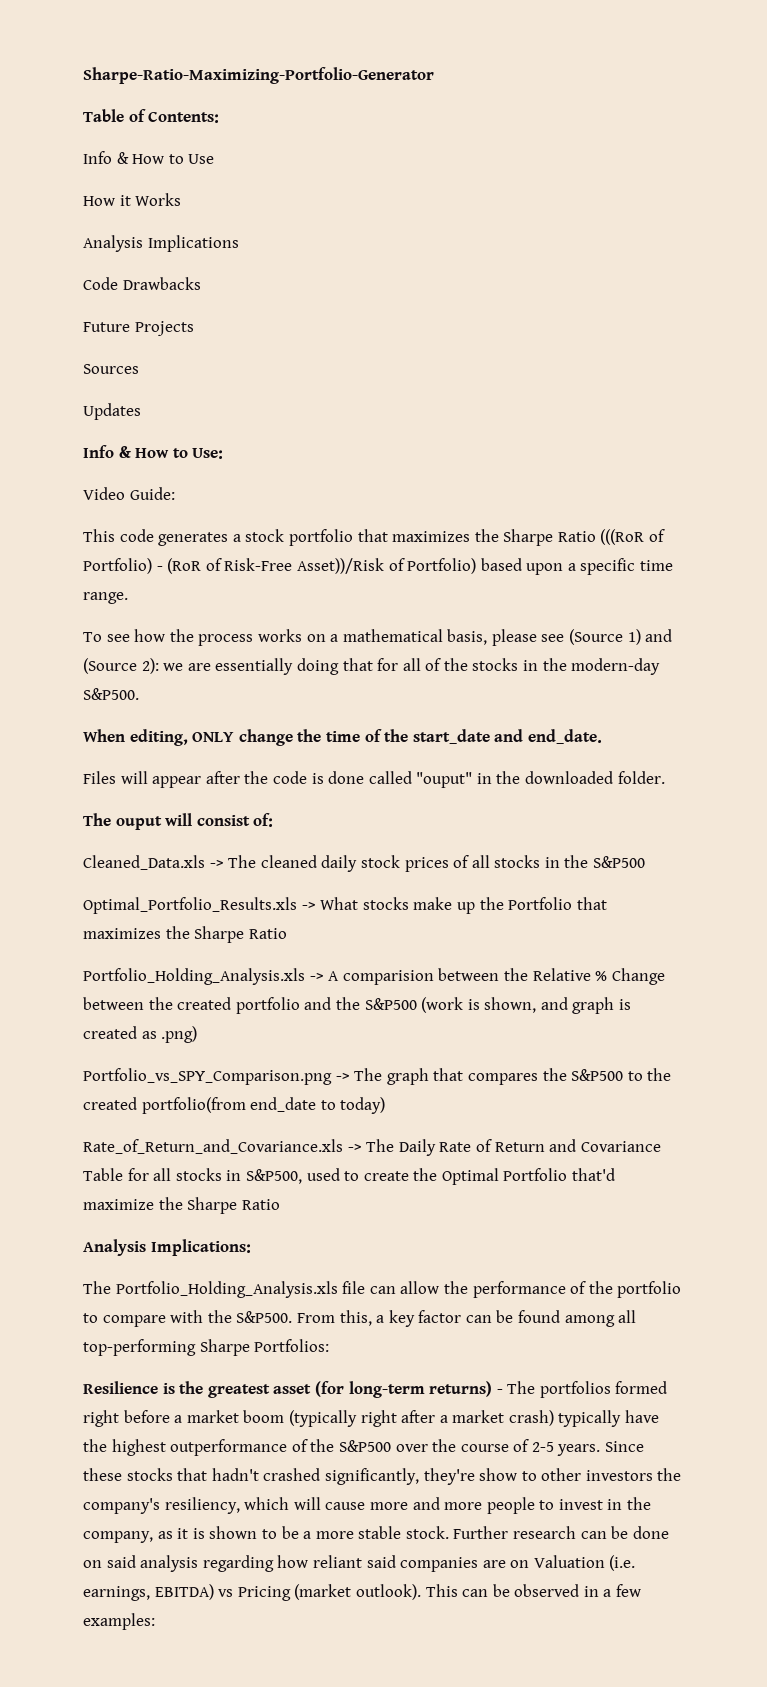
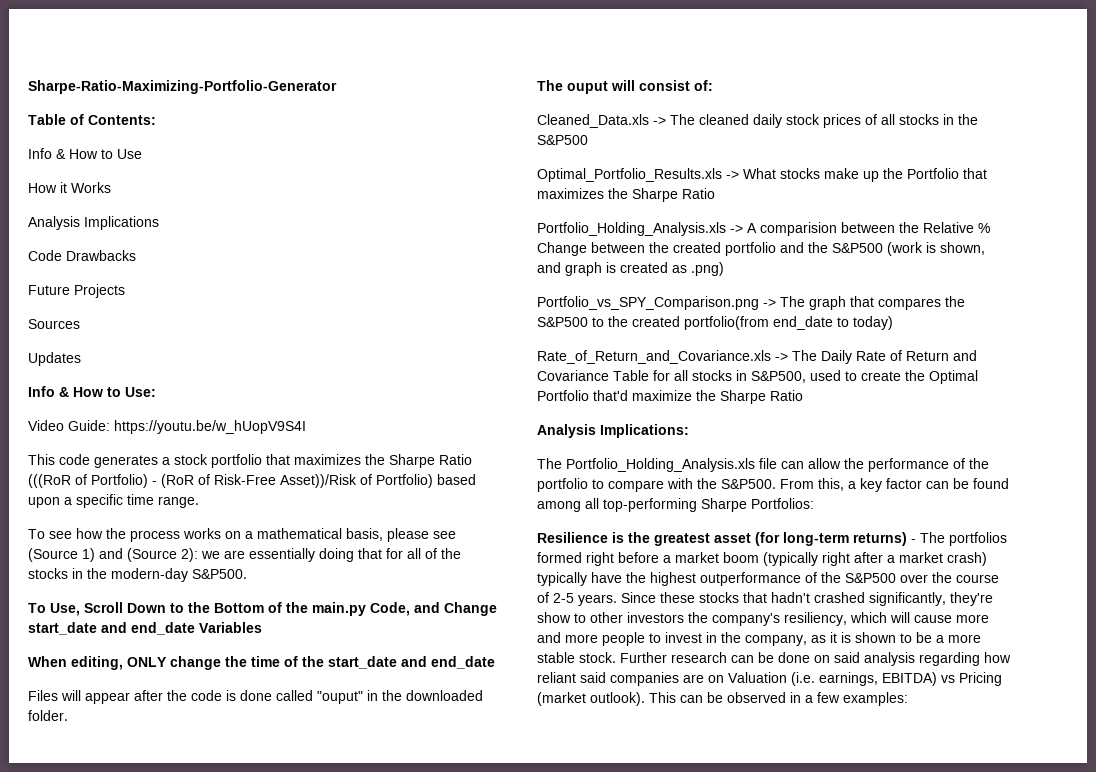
(175, 493) none -> [114,420,306,434] https://youtu.be/w_hUopV9S4I
(139, 694) none -> [28,602,497,616] [28,622,262,635] // To Use, Scroll Down to the Bottom of the main.py Code, and Change start_date and end_date Variables
[527,729,602,744] end_date. -> [431,656,495,669] end_date

